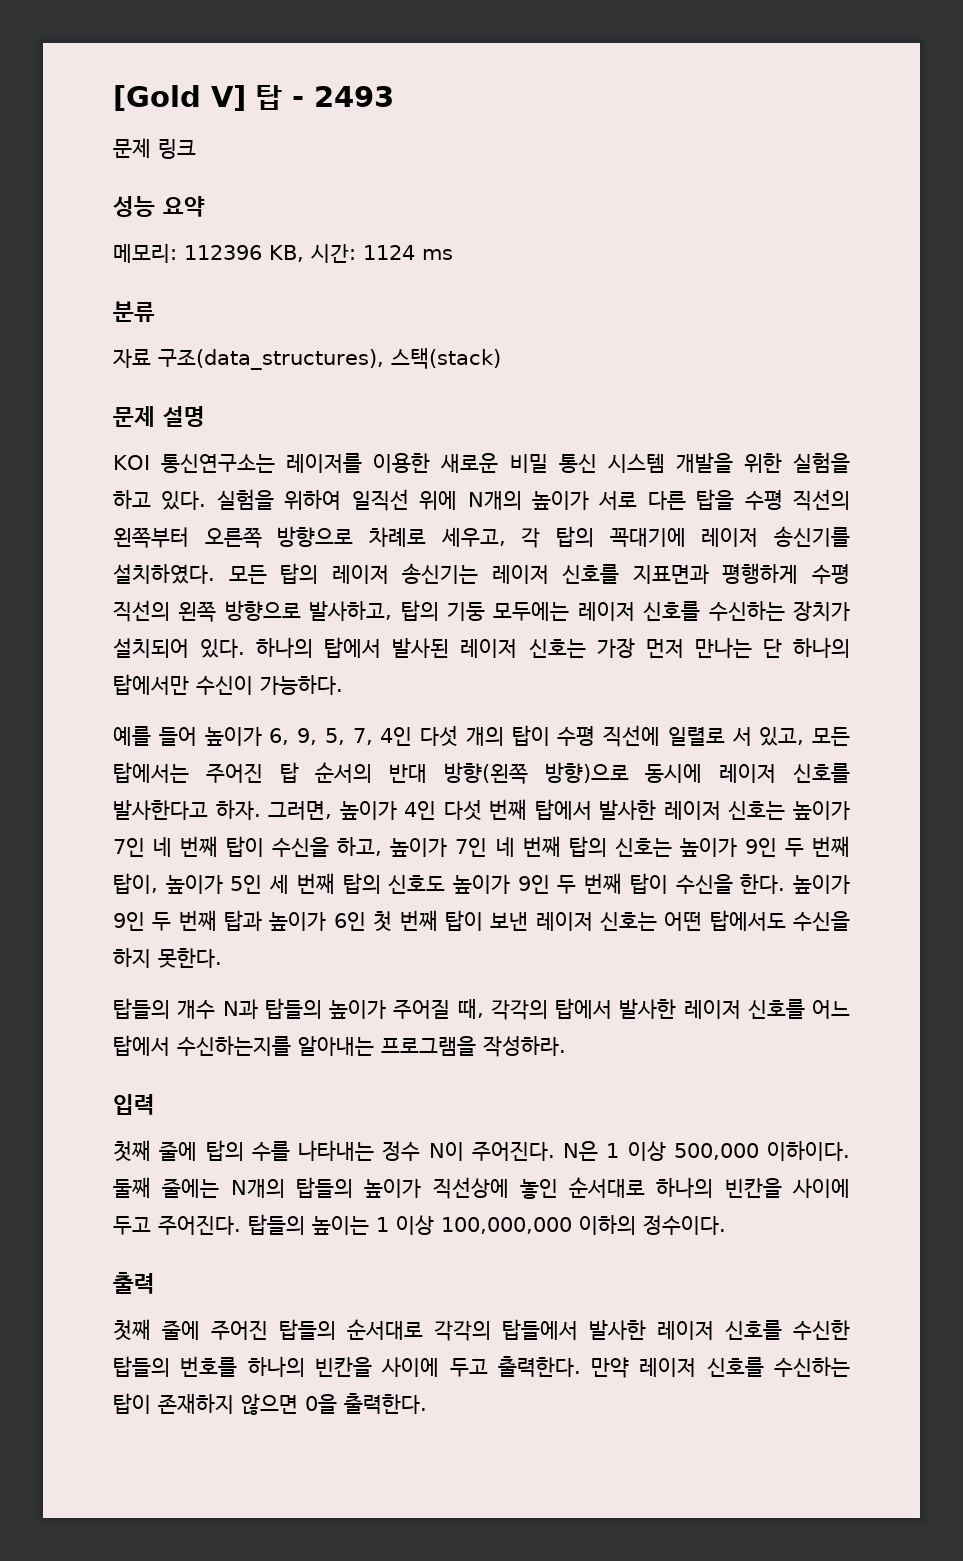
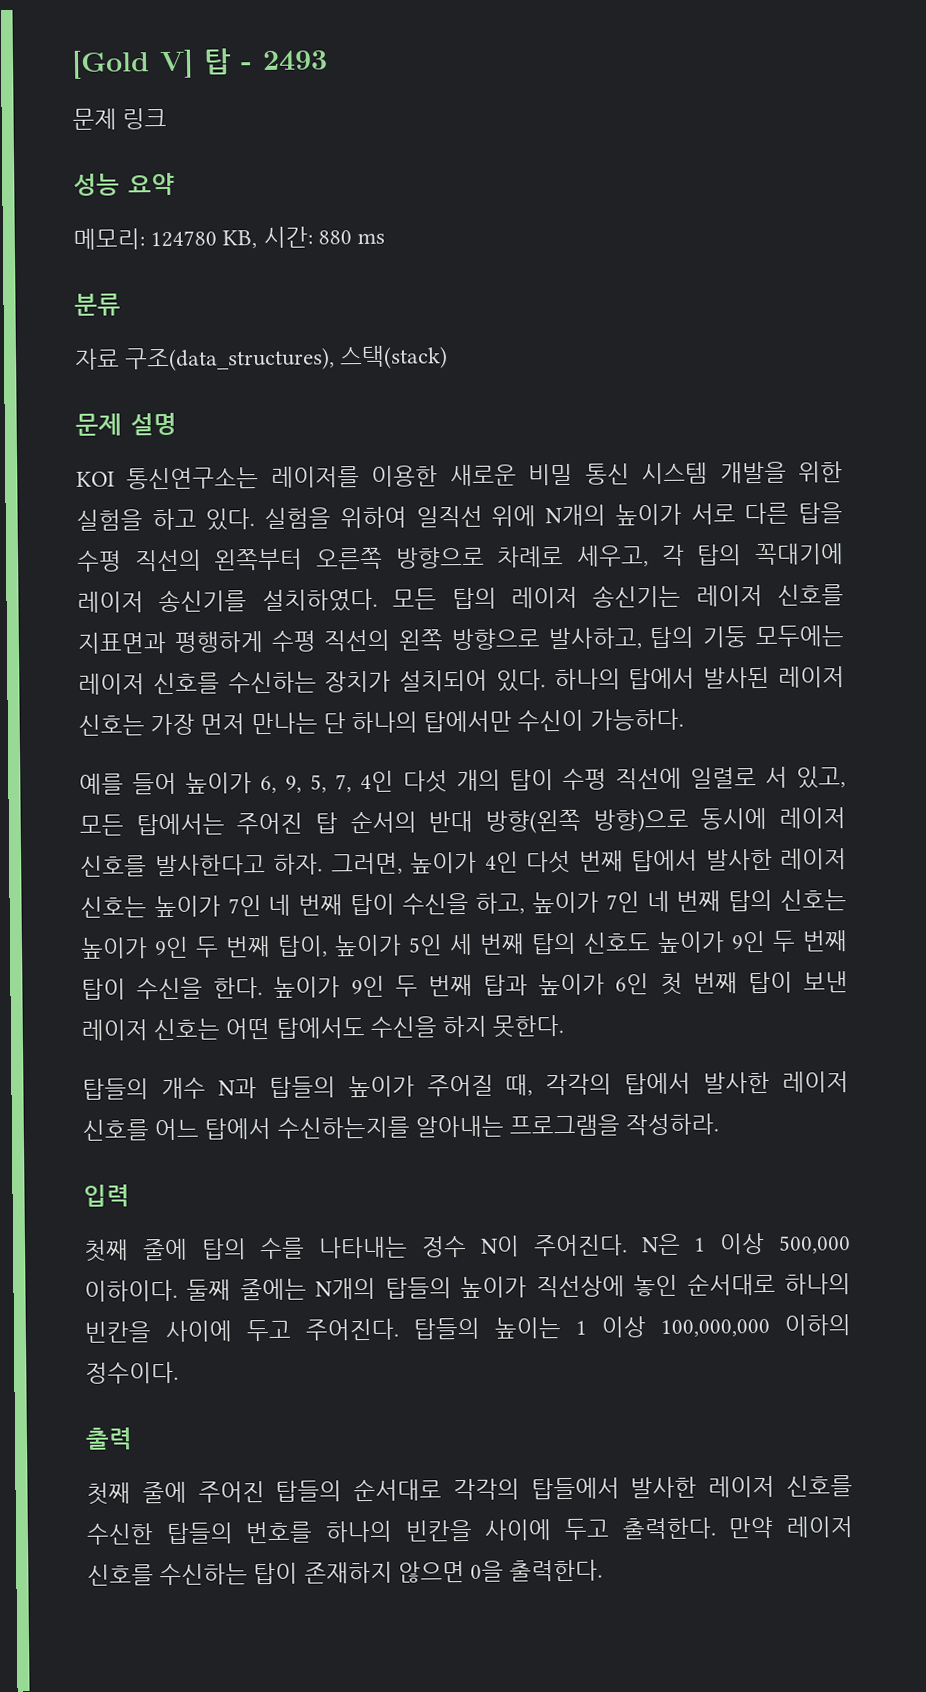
[184,245,262,260] 112396 -> [150,230,218,248] 124780
[363,245,415,260] 1124 -> [317,230,352,245] 880

